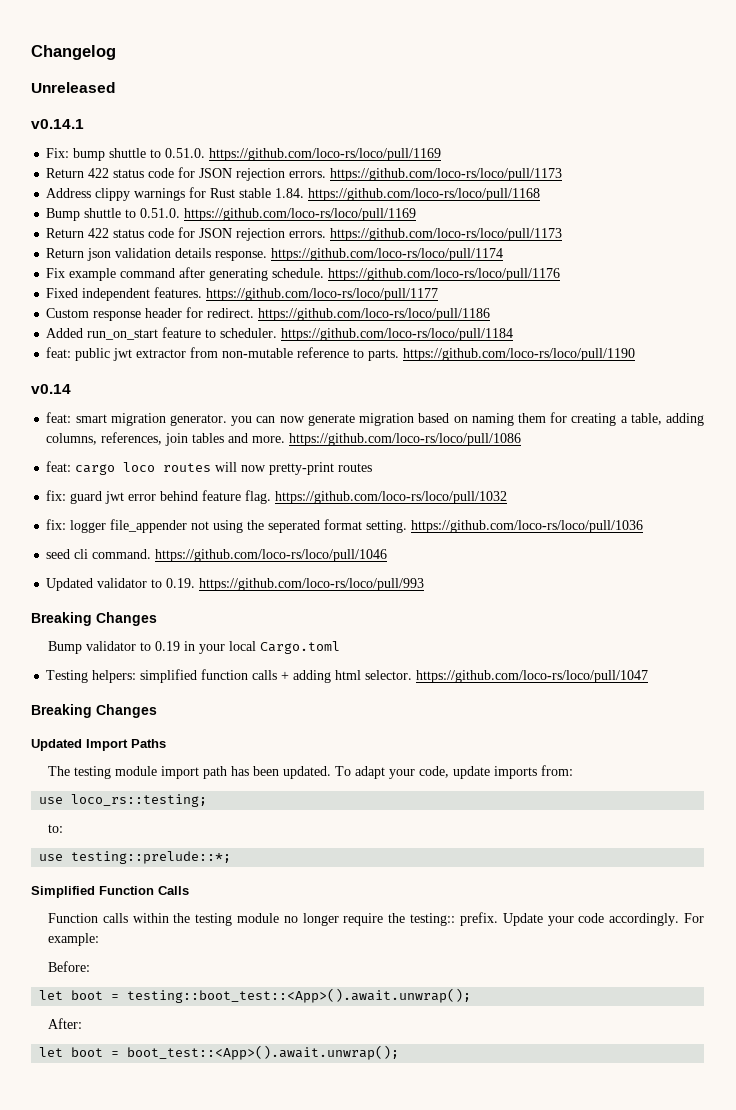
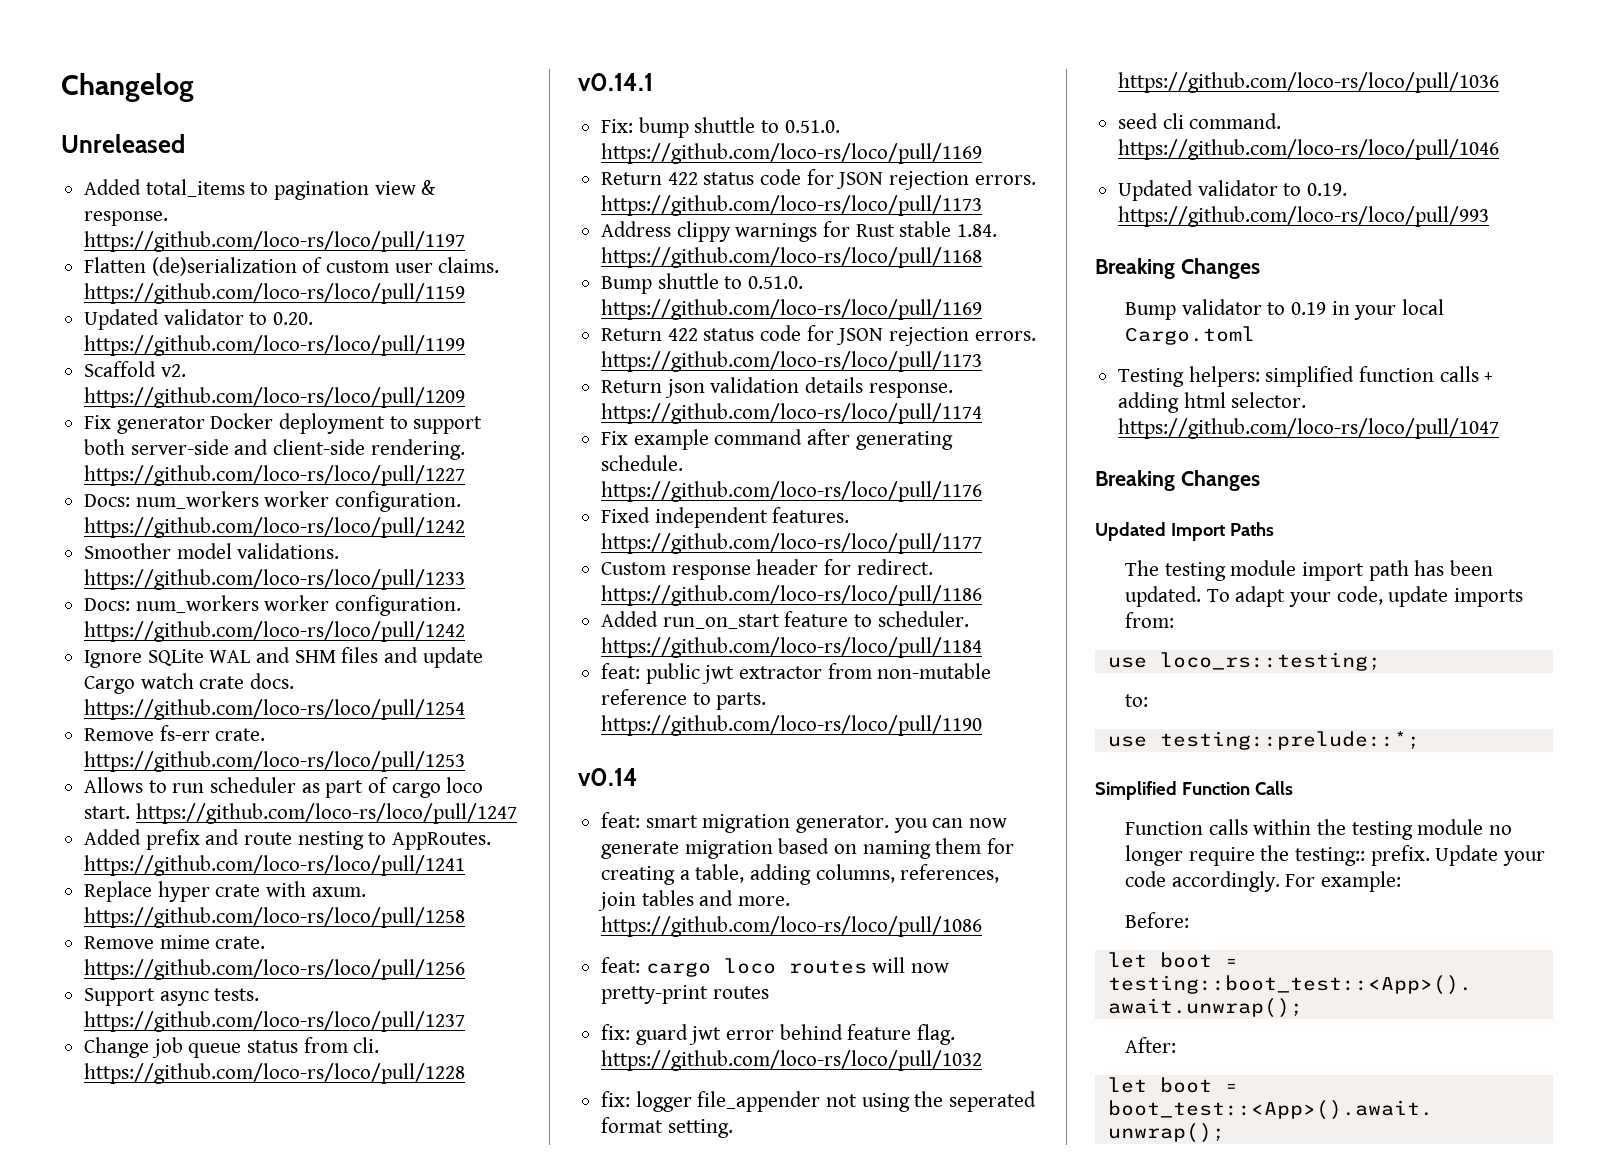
(115, 87) none -> [84,179,437,200] [84,211,169,226] [84,231,466,252] [84,257,500,276] [84,283,466,304] [84,309,314,330] [84,335,466,356] [84,361,186,377] [84,387,466,408] [84,413,483,434] [84,439,465,460] [84,465,466,486] [84,491,462,512] [84,517,466,538] [84,543,340,559] [84,569,466,590] [84,595,462,616] [84,621,466,642] [84,647,483,668] [84,673,295,694] [84,699,466,720] [84,725,266,741] [84,751,466,772] [84,777,484,798] [84,803,517,824] [84,829,492,850] [84,855,466,876] [84,881,366,902] [84,907,466,928] [84,935,266,949] [84,959,466,980] [84,988,260,1006] [84,1011,466,1032] [84,1037,380,1058] [84,1063,466,1084] // Added total_items to pagination view & response. https://github.com/loco-rs/loco/pull/1197 // Flatten (de)serialization of custom user claims. https://github.com/loco-rs/loco/pull/1159 // Updated validator to 0.20. https://github.com/loco-rs/loco/pull/1199 // Scaffold v2. https://github.com/loco-rs/loco/pull/1209 // Fix generator Docker deployment to support both server-side and client-side rendering. https://github.com/loco-rs/loco/pull/1227 // Docs: num_workers worker configuration. https://github.com/loco-rs/loco/pull/1242 // Smoother model validations. https://github.com/loco-rs/loco/pull/1233 // Docs: num_workers worker configuration. https://github.com/loco-rs/loco/pull/1242 // Ignore SQLite WAL and SHM files and update Cargo watch crate docs. https://github.com/loco-rs/loco/pull/1254 // Remove fs-err crate. https://github.com/loco-rs/loco/pull/1253 // Allows to run scheduler as part of cargo loco start. https://github.com/loco-rs/loco/pull/1247 // Added prefix and route nesting to AppRoutes. https://github.com/loco-rs/loco/pull/1241 // Replace hyper crate with axum. https://github.com/loco-rs/loco/pull/1258 // Remove mime crate. https://github.com/loco-rs/loco/pull/1256 // Support async tests. https://github.com/loco-rs/loco/pull/1237 // Change job queue status from cli. https://github.com/loco-rs/loco/pull/1228

